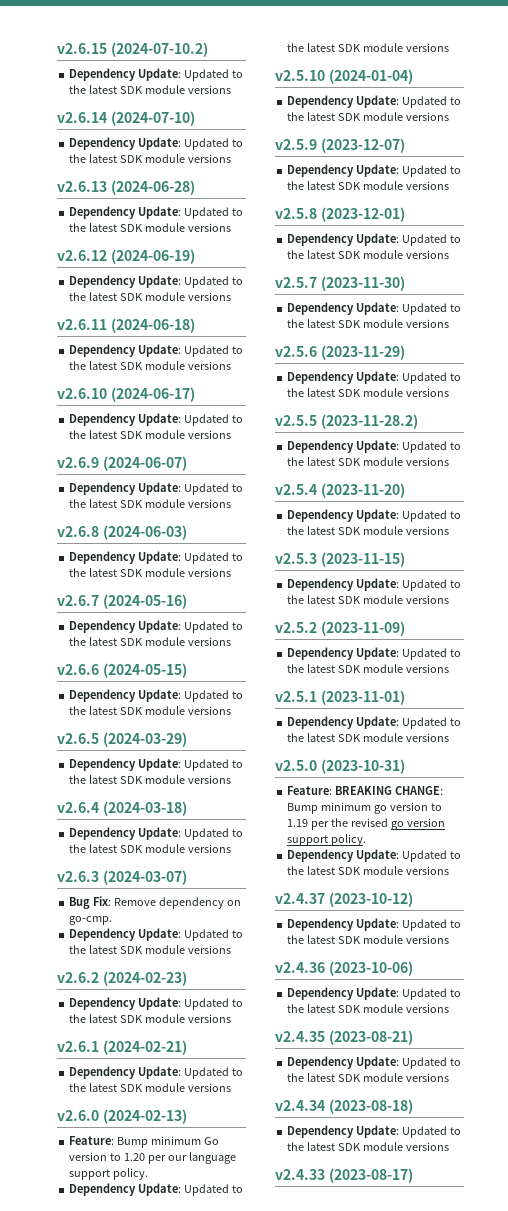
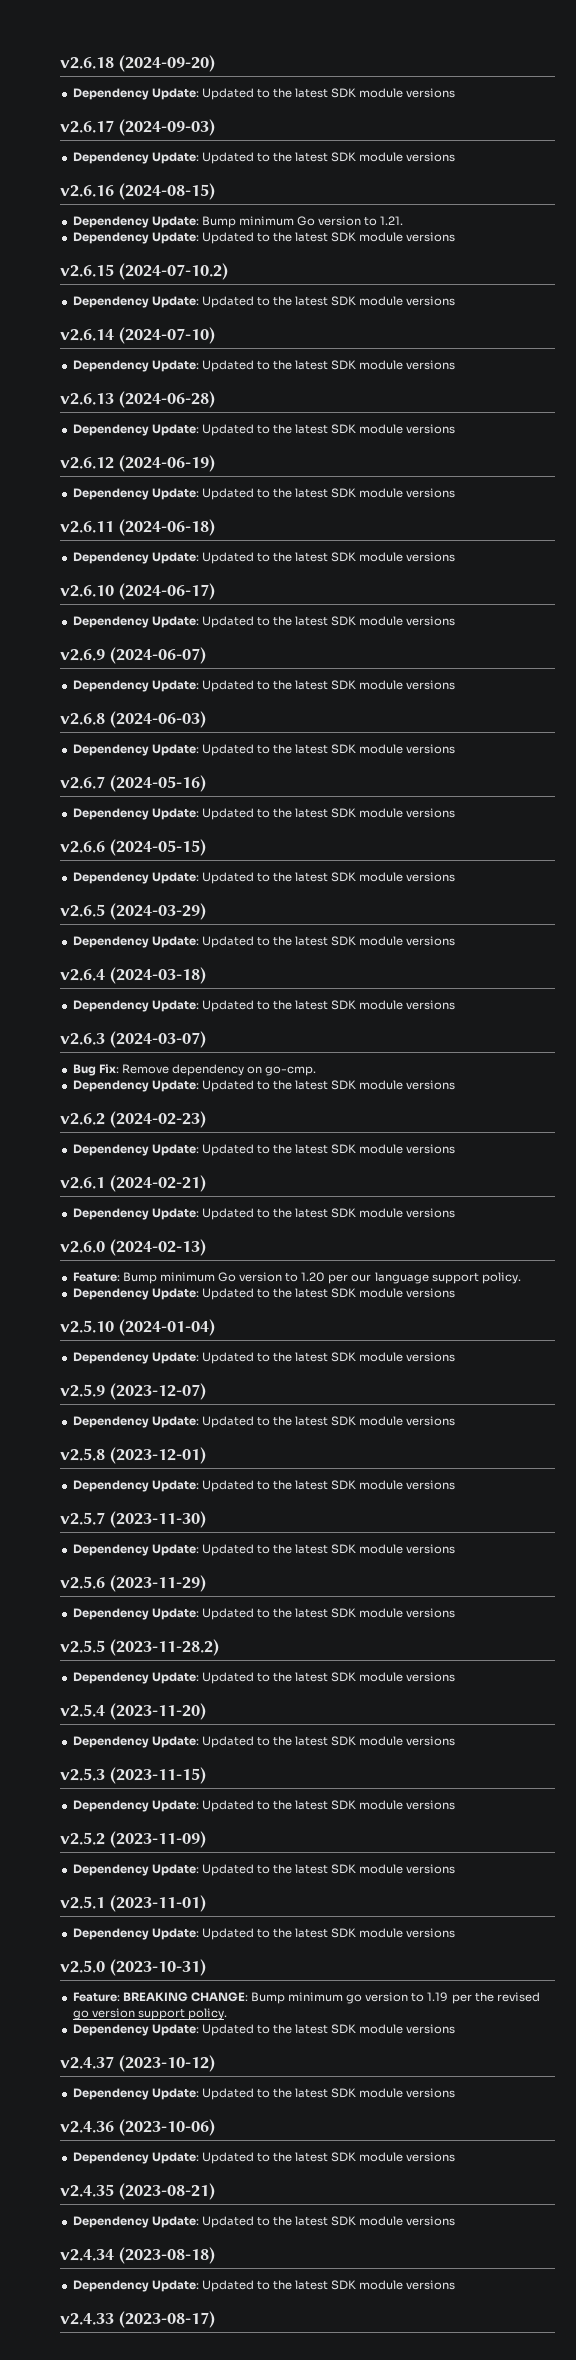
(57, 48) none -> [60,55,215,72] [72,88,456,100] [60,119,215,136] [72,152,456,164] [60,183,215,200] [72,216,404,228] [72,232,456,244] v2.6.18 (2024-09-20) // Dependency Update: Updated to the latest SDK module versions // v2.6.17 (2024-09-03) // Dependency Update: Updated to the latest SDK module versions // v2.6.16 (2024-08-15) // Dependency Update: Bump minimum Go version to 1.21. // Dependency Update: Updated to the latest SDK module versions //

